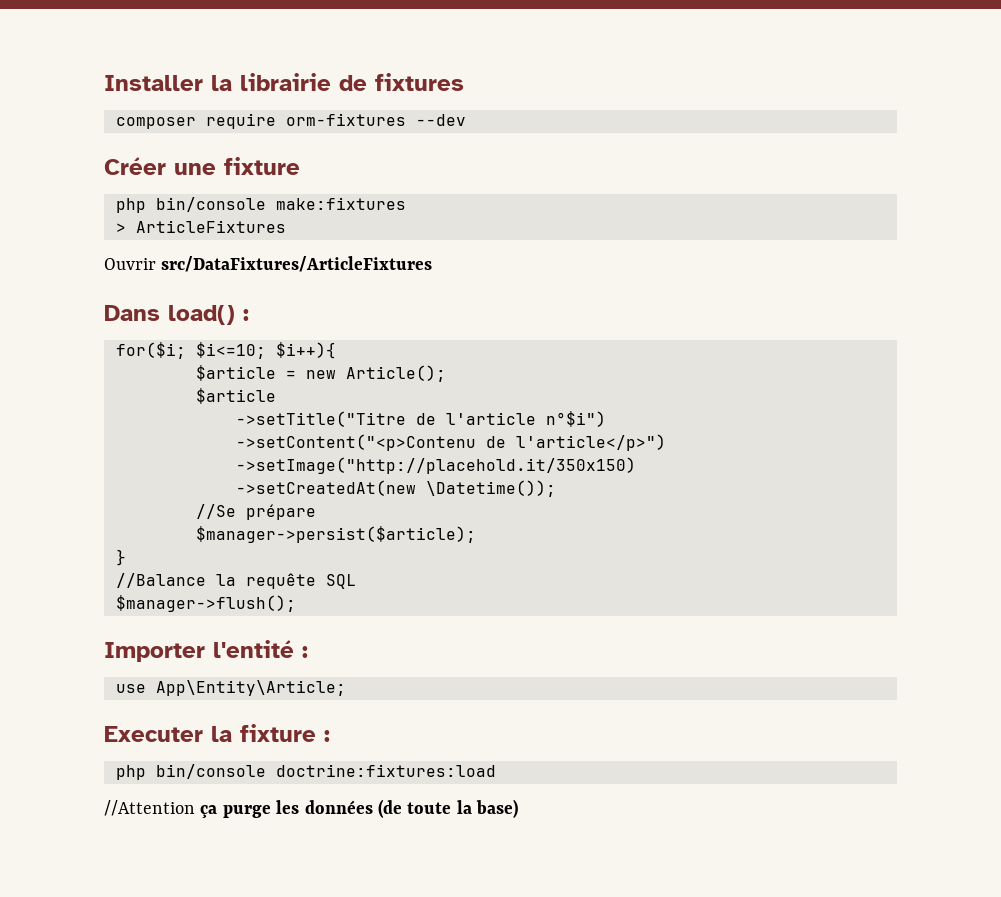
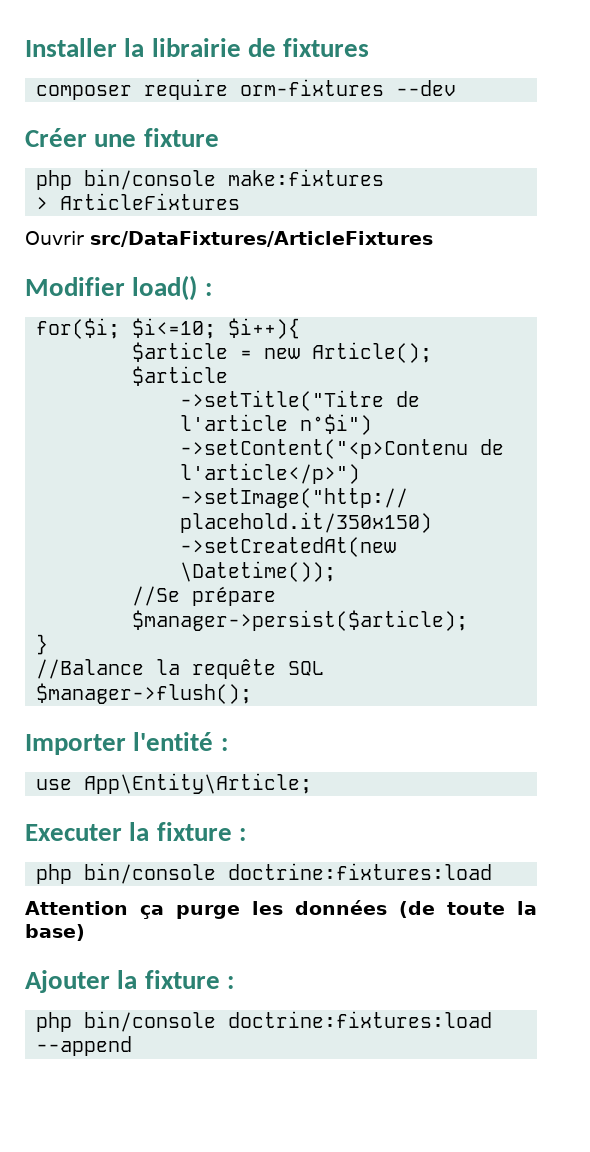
[104,305,160,321] Dans -> [25,277,125,296] Modifier
[104,800,195,816] //Attention -> [25,901,128,915] Attention
(519, 808) none -> [25,970,234,993] [36,1011,493,1032] [36,1036,133,1056] // Ajouter la fixture : // php bin/console doctrine:fixtures:load --append

